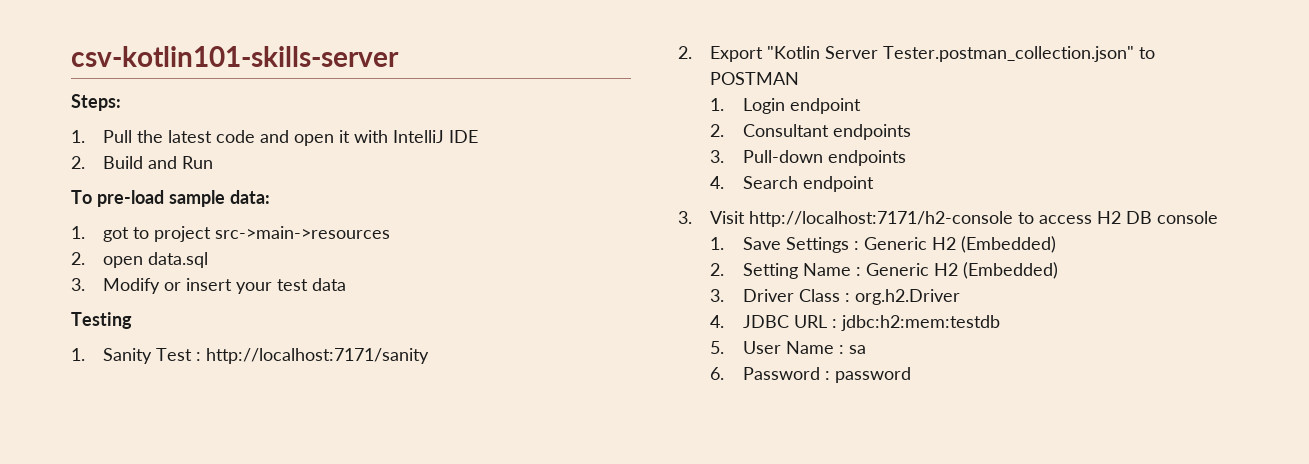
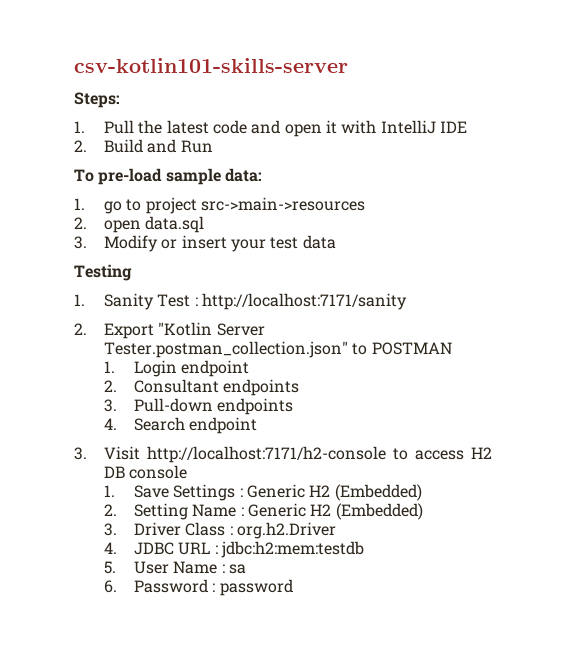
[103,227,130,242] got -> [104,201,123,214] go

